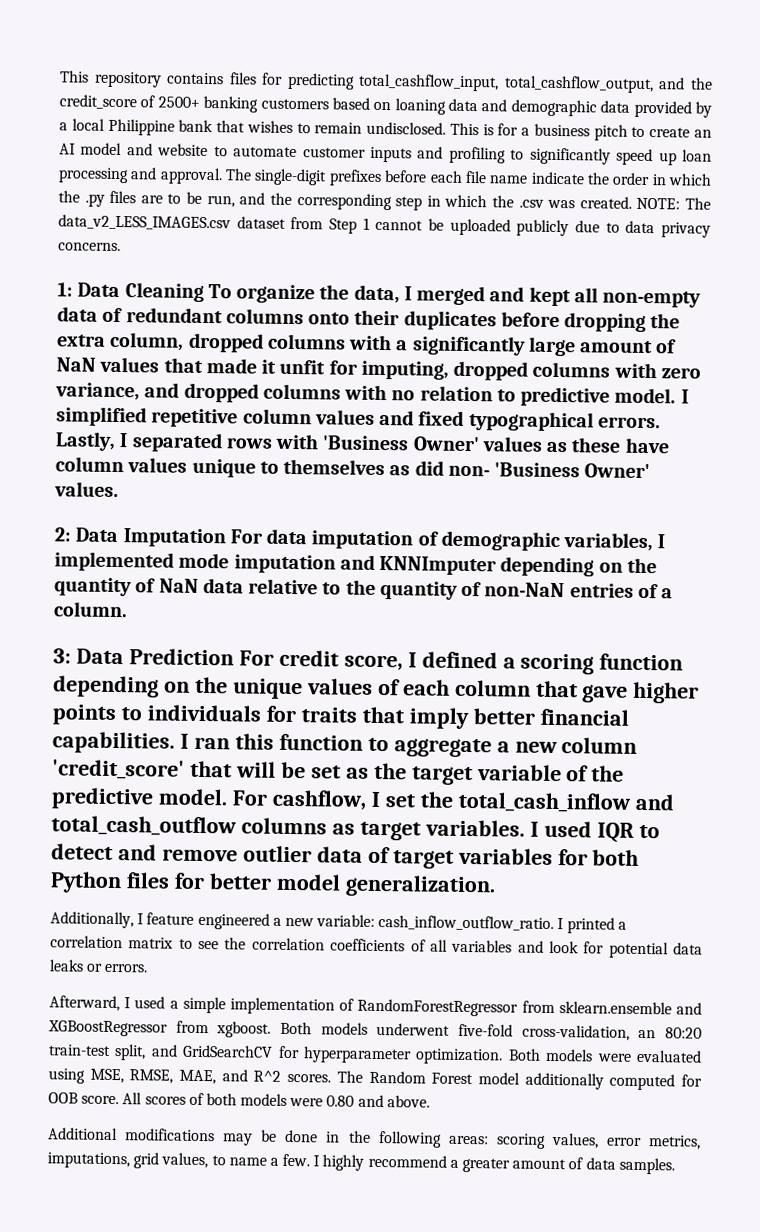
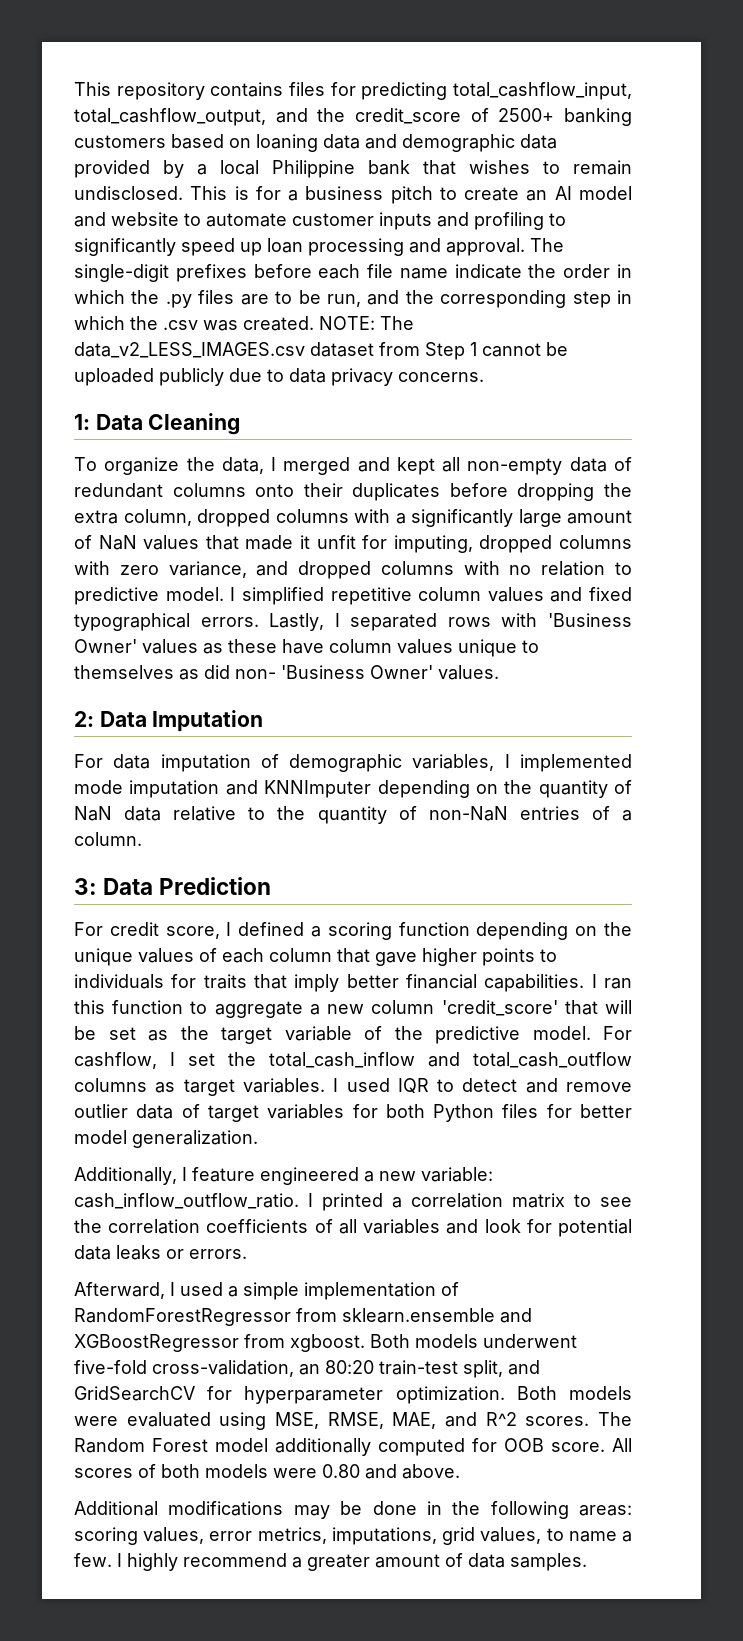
(204, 292) none -> (241, 424) //
(226, 538) none -> (264, 721) //
(234, 657) none -> (272, 886) //

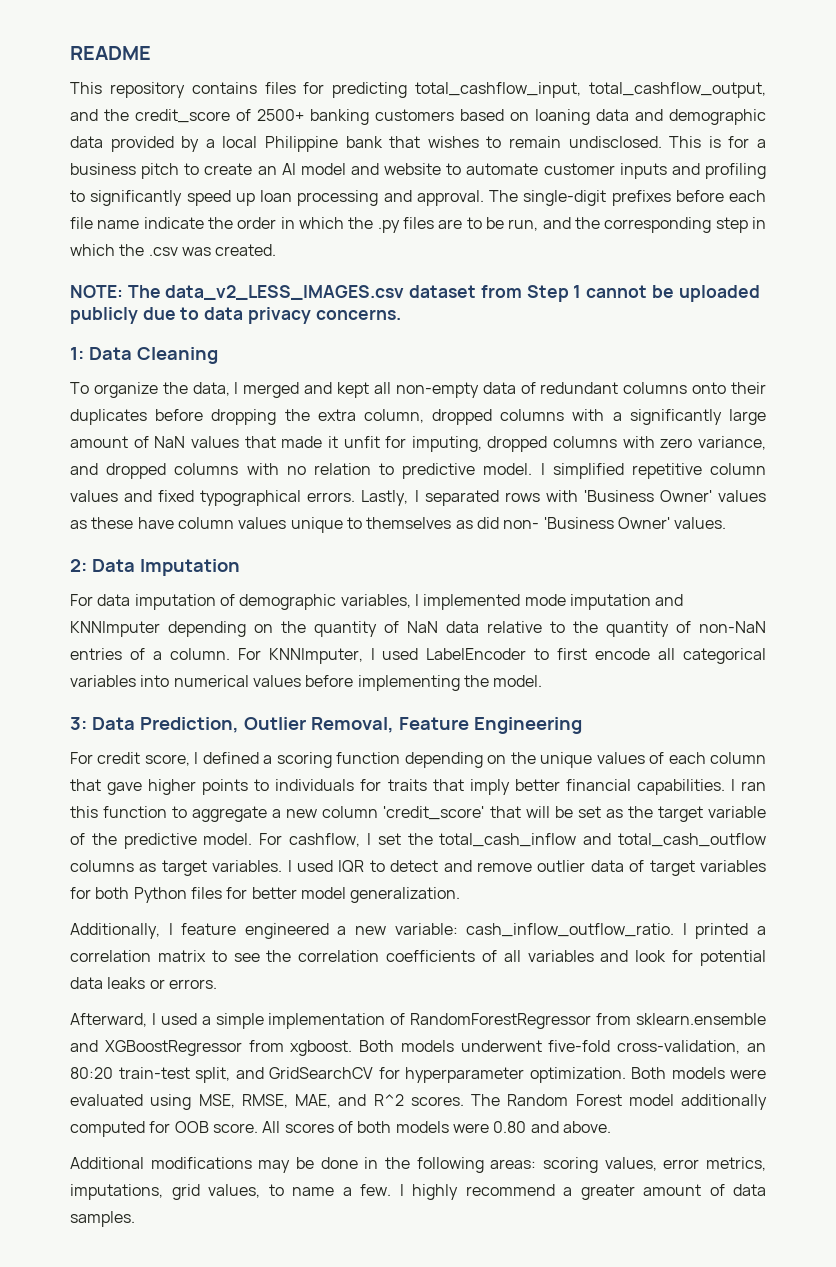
(74, 89) none -> [70,46,151,60] README //
(314, 323) none -> (277, 250) //
[74,877,272,895] // 3: Data Prediction -> [237,648,766,664] [70,675,543,691] [70,717,582,734] For KNNImputer, I used LabelEncoder to first encode all categorical variables into numerical values before implementing the model. // 3: Data Prediction, Outlier Removal, Feature Engineering

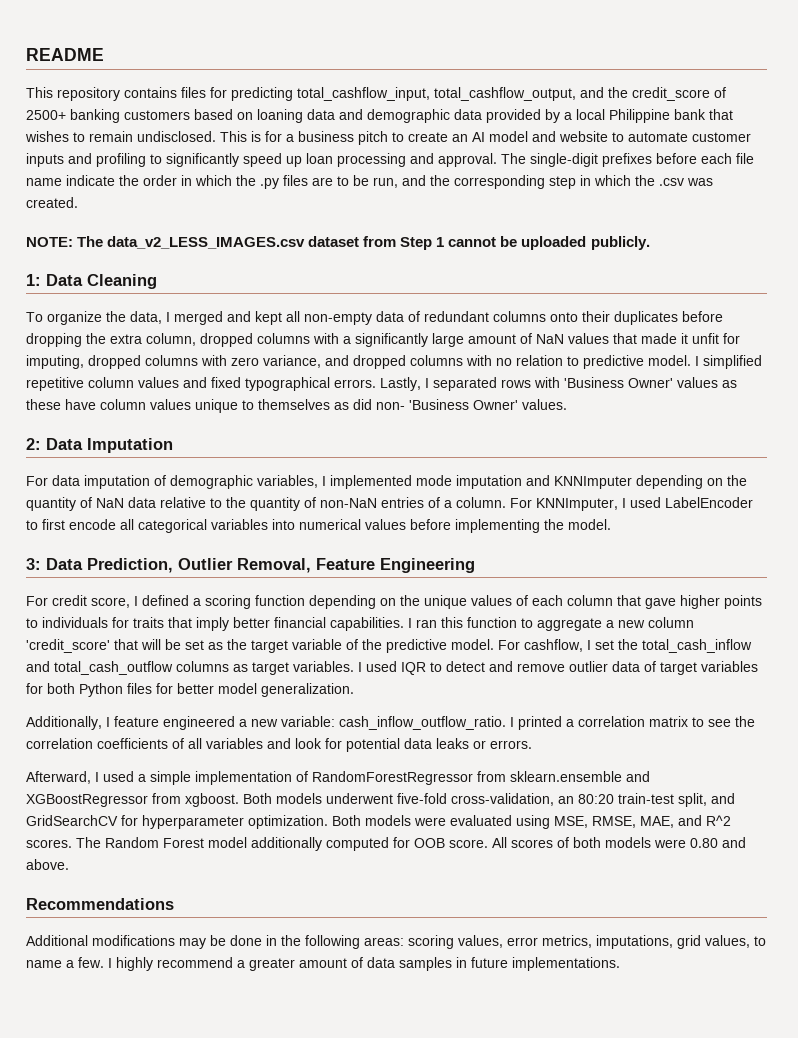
[70,307,401,324] publicly due to data privacy concerns. -> [590,236,650,250] publicly.
(611, 1127) none -> [26,898,174,910] // Recommendations
[70,1211,135,1227] samples. -> [399,957,620,971] samples in future implementations.

